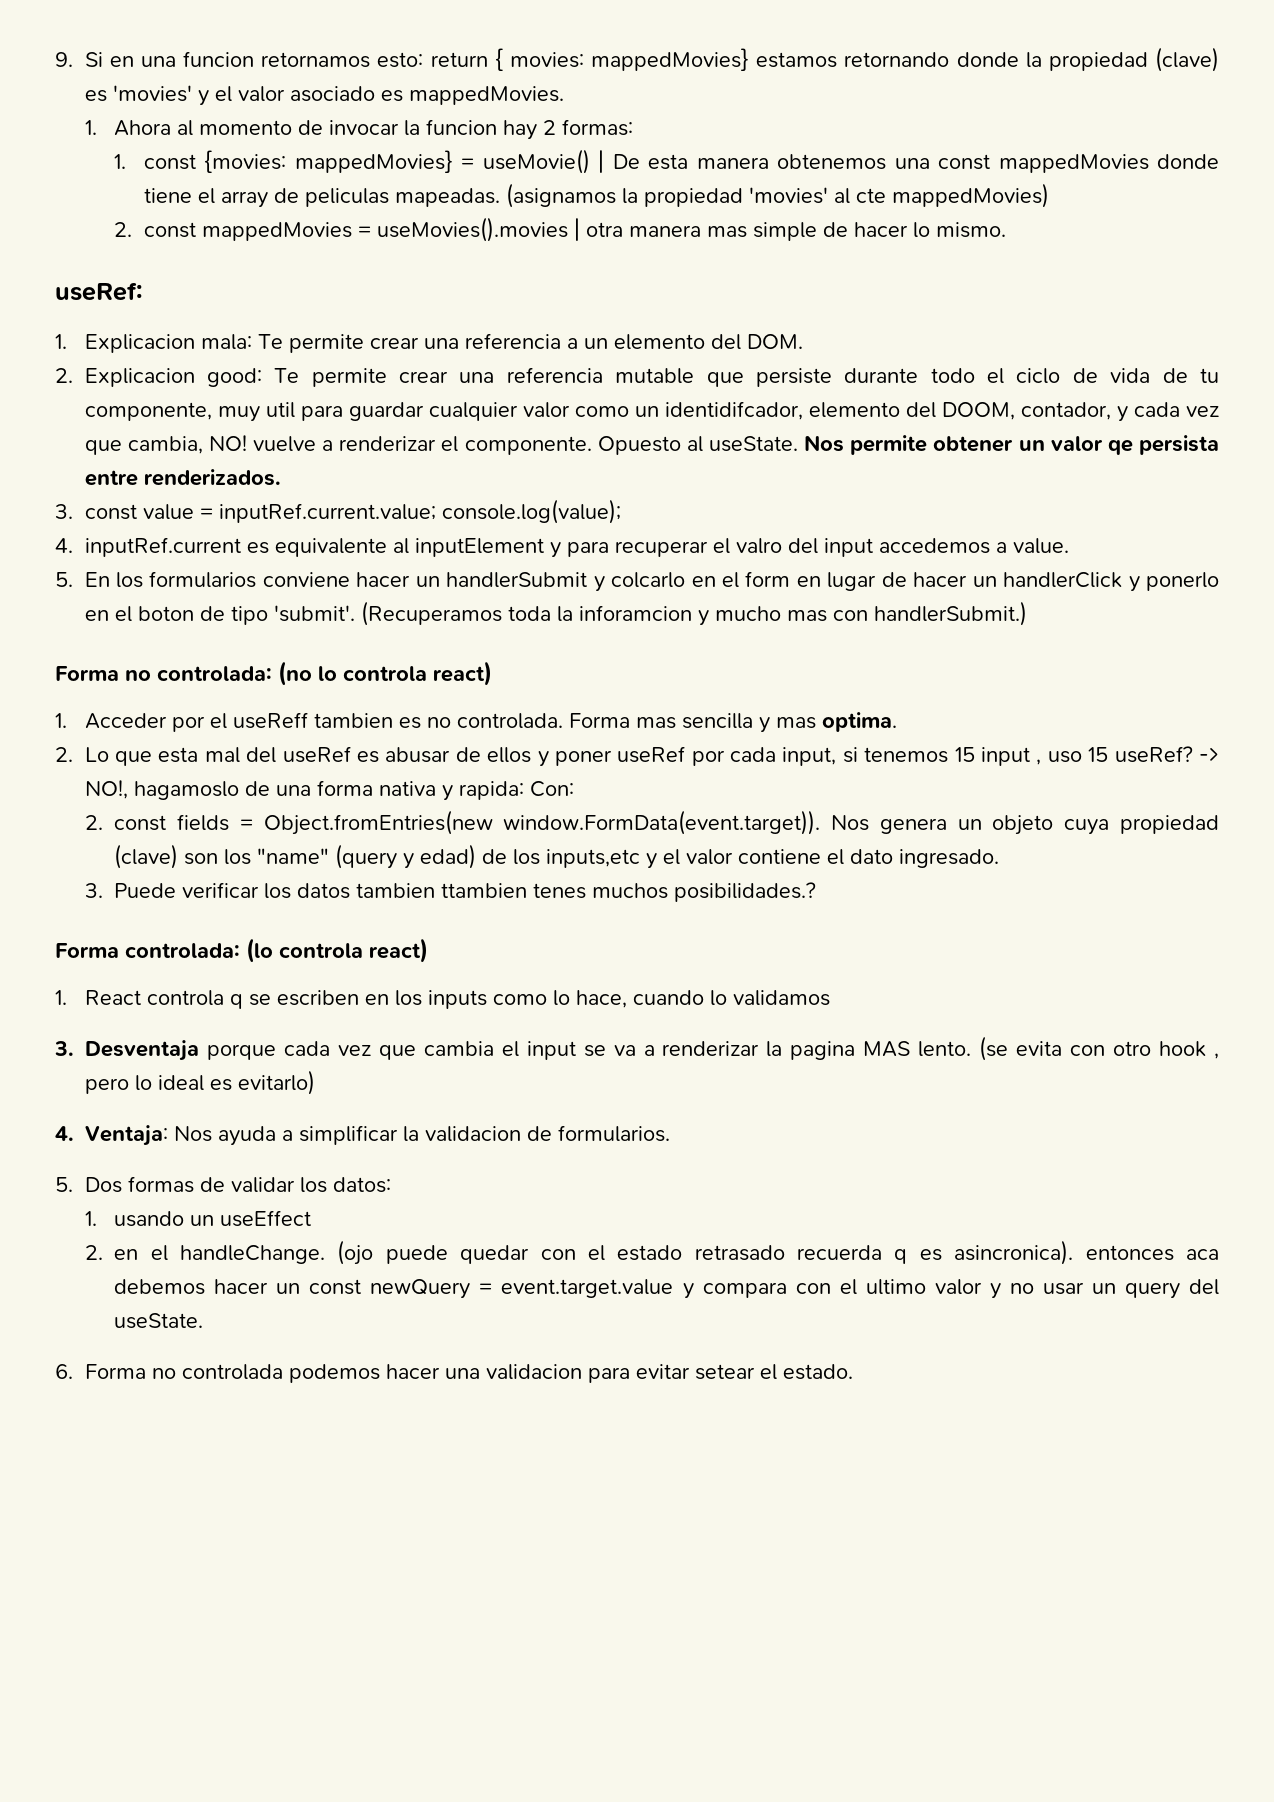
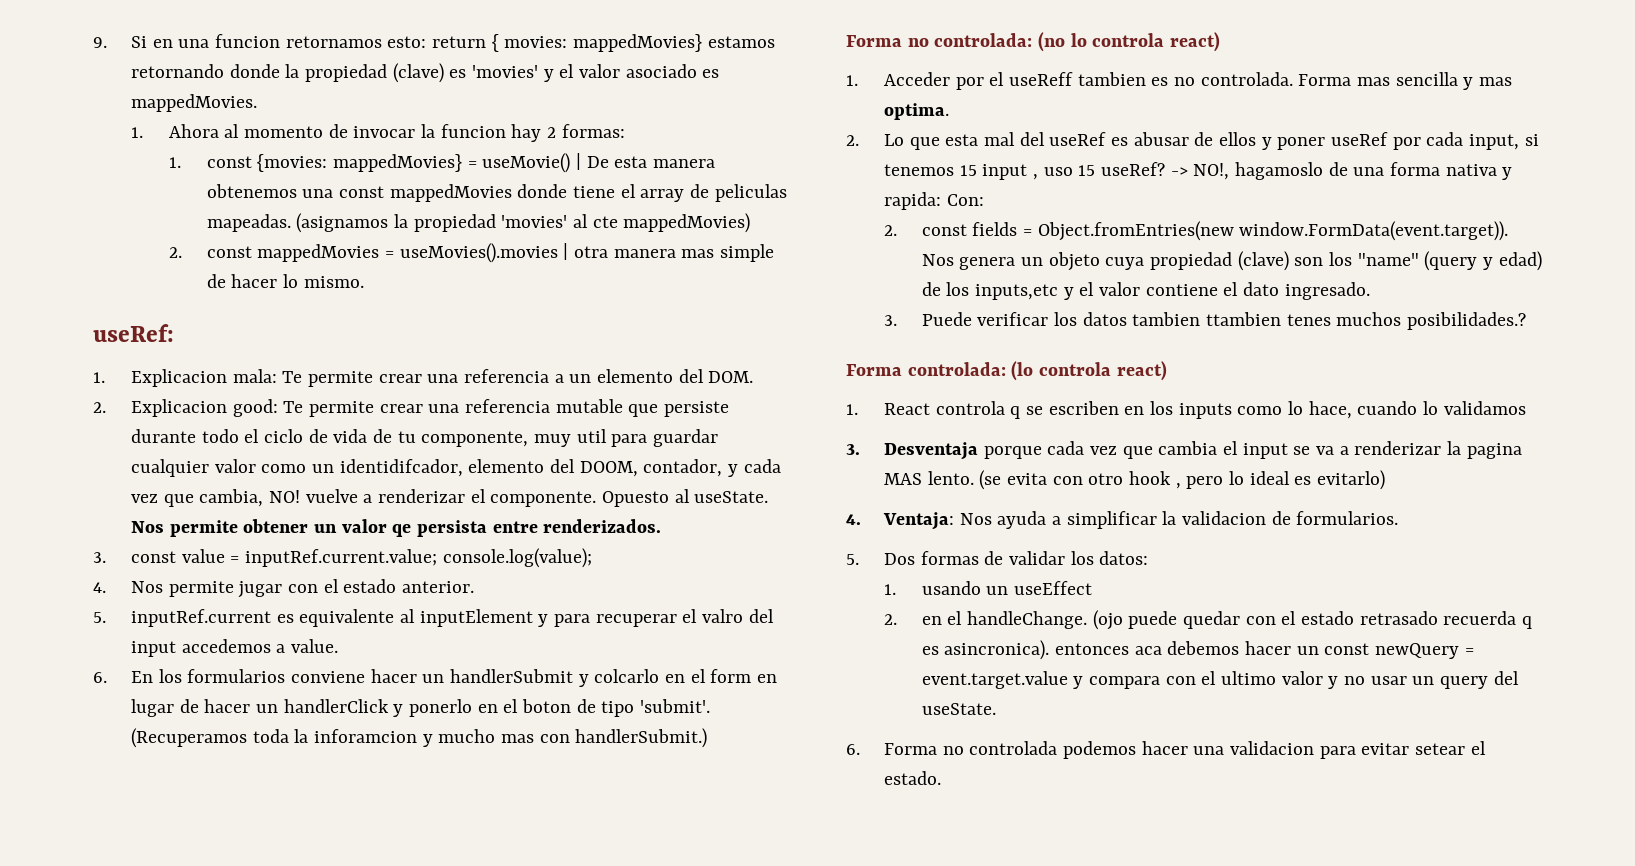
(73, 545) none -> [130,579,474,598] [93,612,106,623] Nos permite jugar con el estado anterior. // 5.
[55,572,73,587] 5. -> [93,672,107,683] 6.

